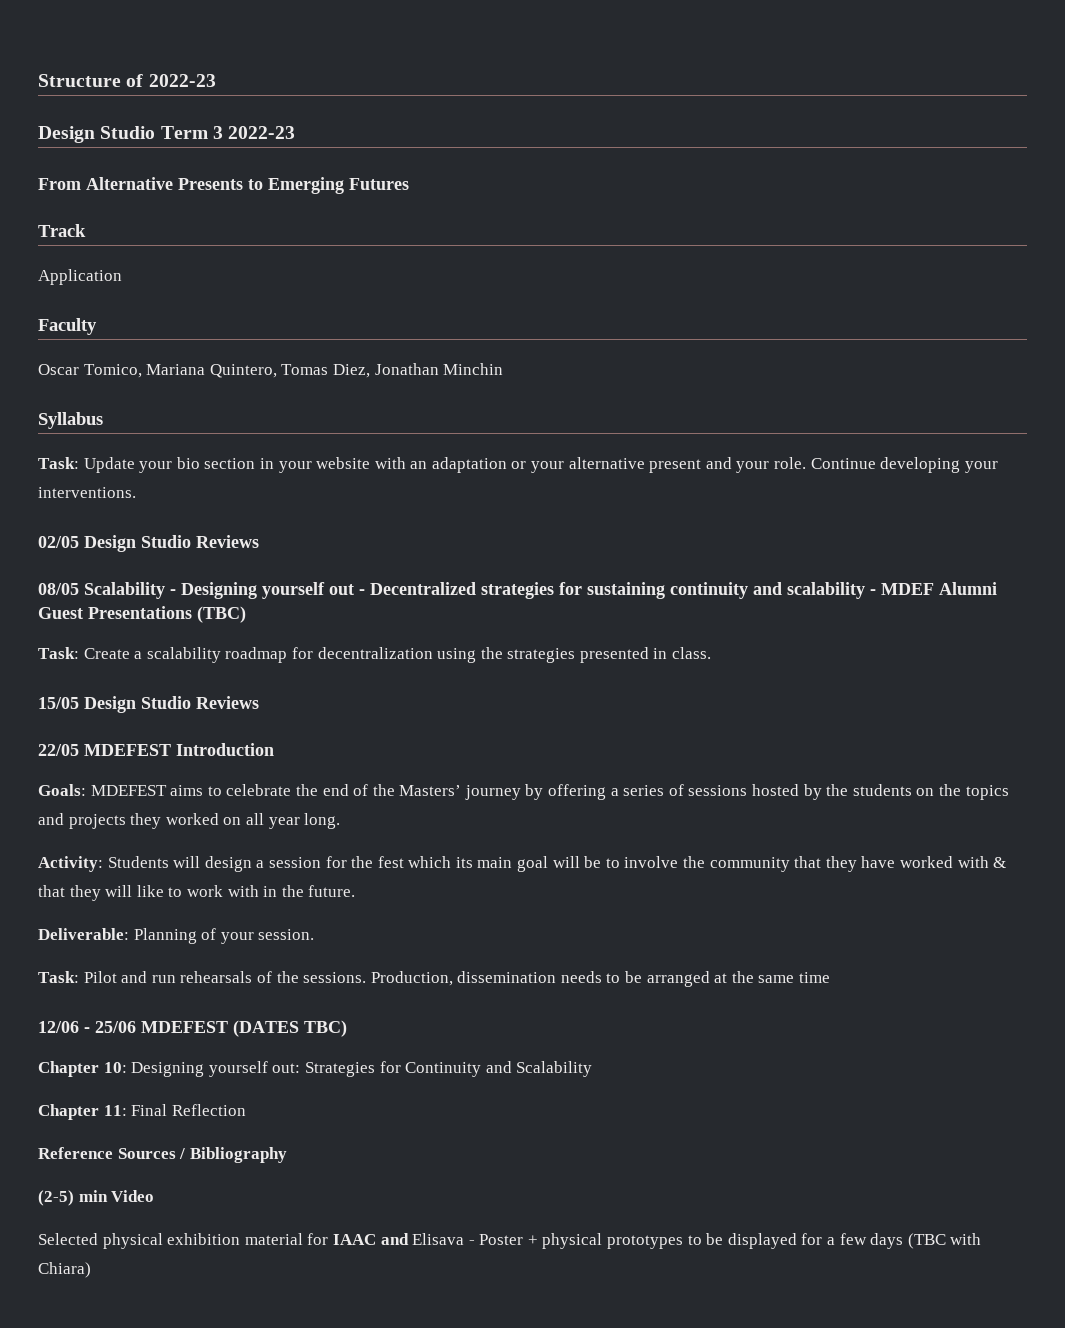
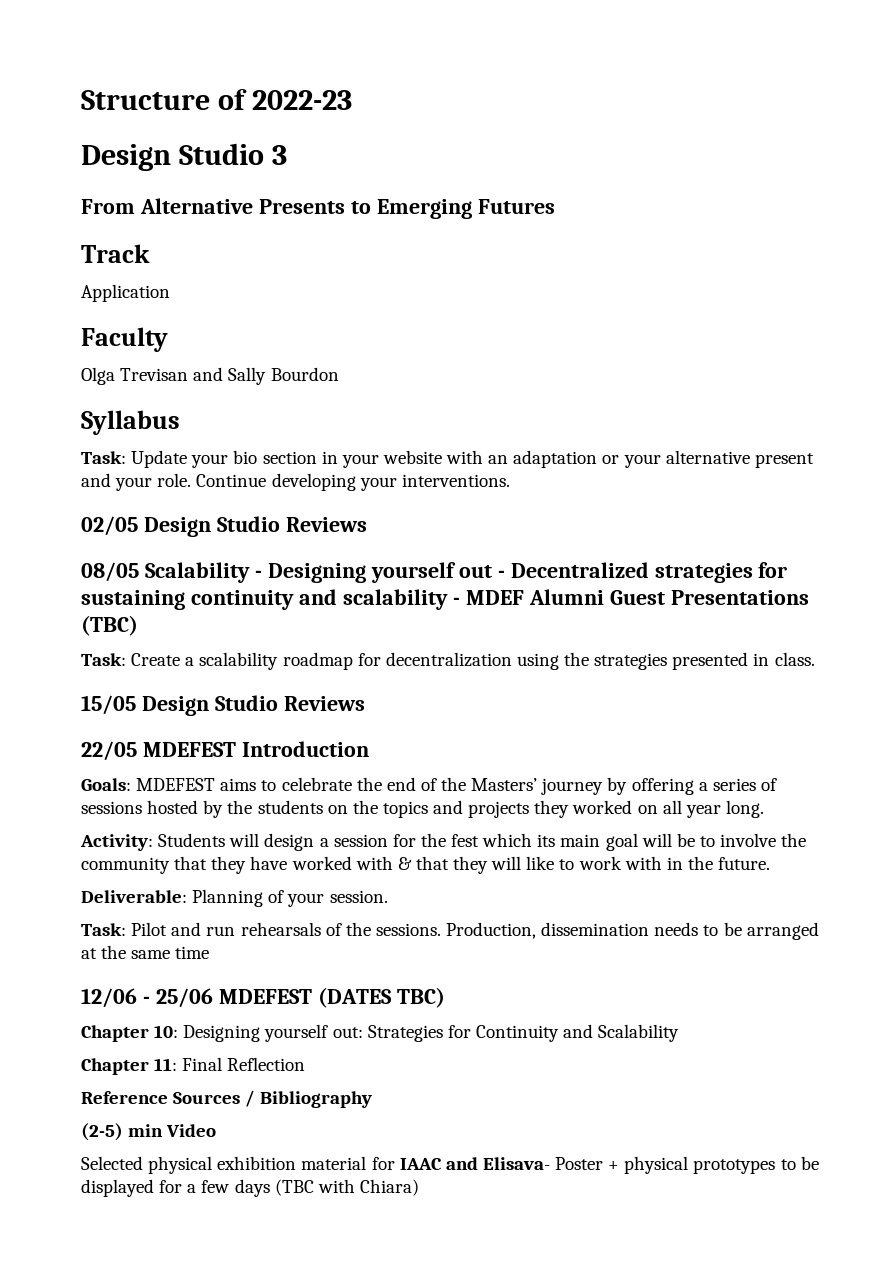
[160,126,208,139] Term -> (264, 154) none
[228,126,296,139] 2022-23 -> (287, 155) none
[38,363,504,378] Oscar Tomico, Mariana Quintero, Tomas Diez, Jonathan Minchin -> [81,367,339,385] Olga Trevisan and Sally Bourdon
[412,1233,475,1245] Elisava - -> [482,1157,550,1170] Elisava-

